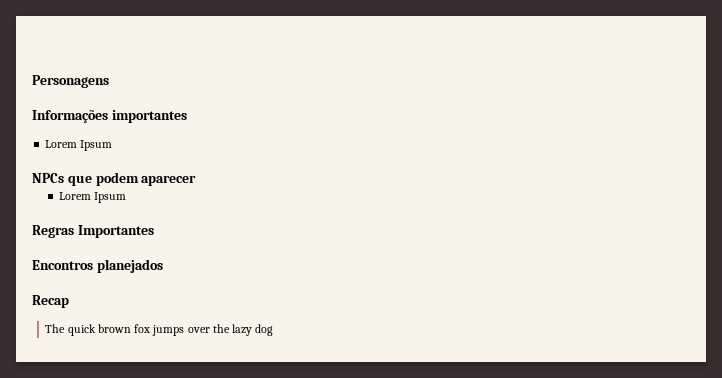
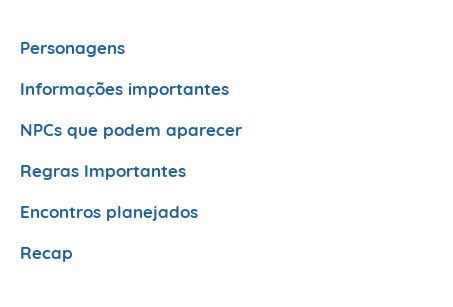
[45,140,113,151] // Lorem Ipsum -> (229, 90) none
[58,192,126,203] // Lorem Ipsum -> (243, 133) none
[45,324,274,336] // The quick brown fox jumps over the lazy dog -> (73, 254) none

